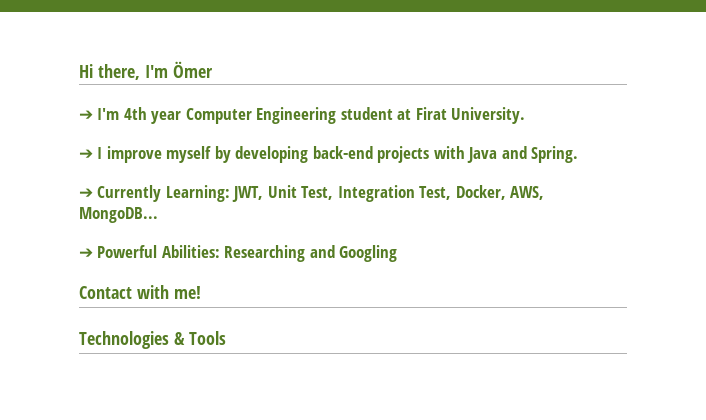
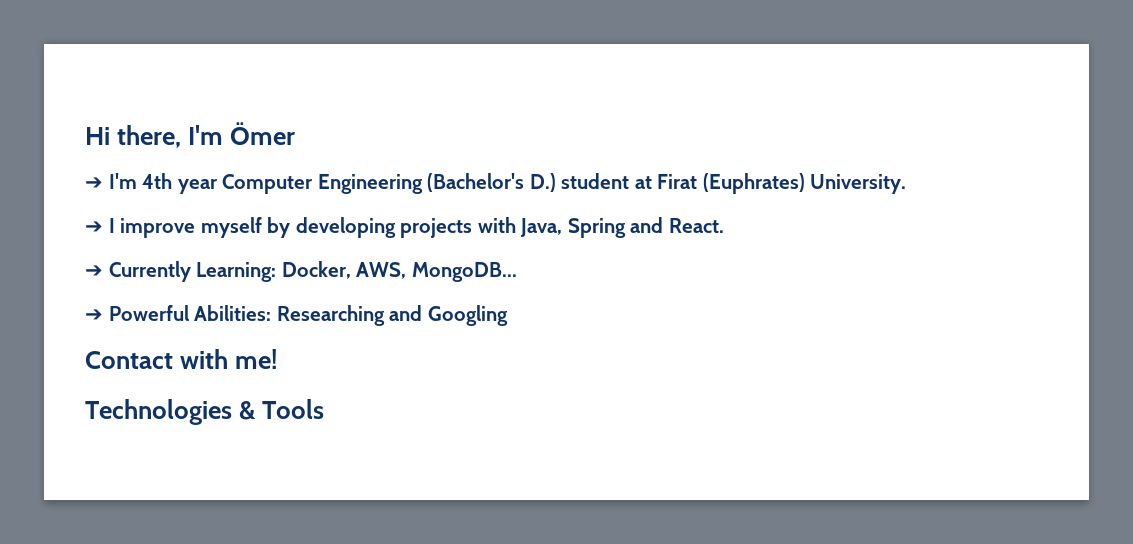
(337, 115) none -> [427,173,556,192] (Bachelor's D.)
(447, 113) none -> [702,173,805,194] (Euphrates)
[312,146,373,159] back-end -> (396, 227) none
[467,146,579,163] Java and Spring. -> [520,217,724,238] Java, Spring and React.
[232,185,452,202] JWT, Unit Test, Integration Test, -> (277, 272) none

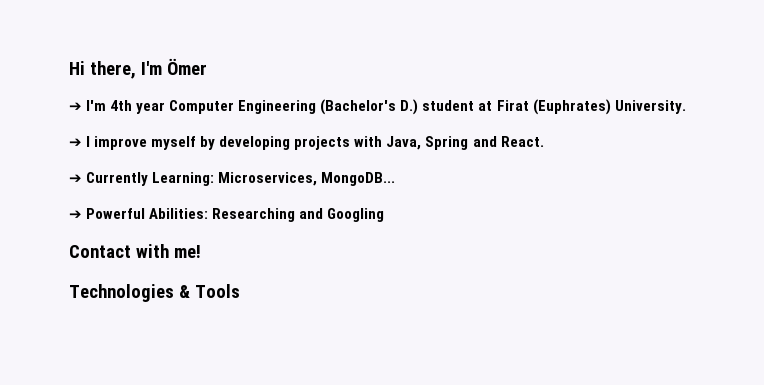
[281,261,407,279] Docker, AWS, -> [218,172,318,186] Microservices,

